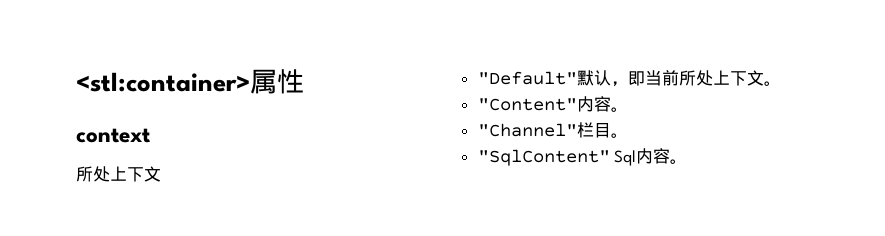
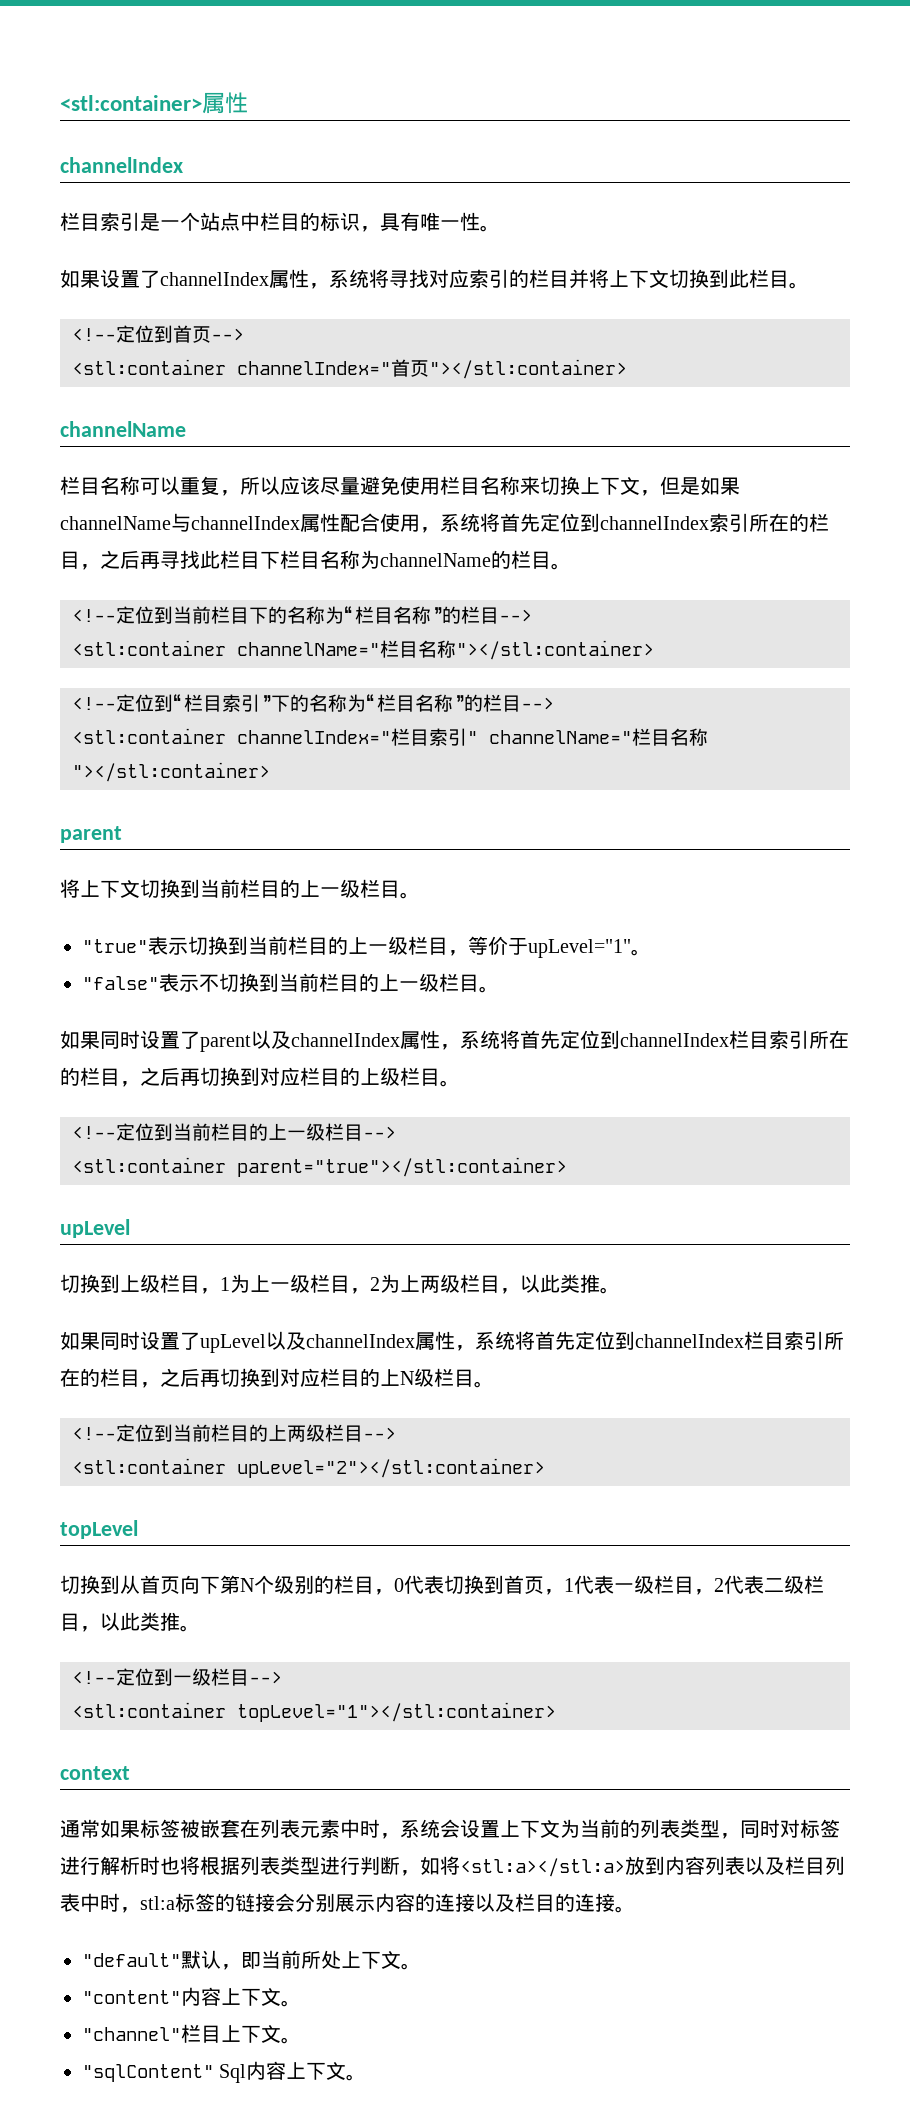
[76,128,150,143] [76,166,161,182] [477,71,577,85] context // 所处上下文 // "Default" -> [60,157,183,173] [60,212,500,232] [60,269,809,289] [72,325,244,343] [72,359,627,379] [60,421,186,437] [60,476,740,496] [60,513,829,533] [60,550,571,570] [72,606,532,624] [72,640,654,660] [72,694,554,712] [72,728,708,746] [72,762,270,782] [60,826,122,843] [60,879,420,899] [82,936,651,958] [82,973,499,993] [60,1030,849,1052] [60,1067,460,1087] [72,1123,396,1141] [72,1157,567,1177] [60,1219,130,1238] [60,1274,620,1294] [60,1331,844,1353] [60,1368,494,1388] [72,1424,396,1442] [72,1458,545,1478] [60,1520,138,1539] [60,1575,824,1595] [60,1612,200,1632] [72,1668,282,1686] [72,1702,556,1722] [60,1766,130,1780] [60,1819,840,1839] [60,1856,845,1877] [60,1893,635,1913] [82,1953,181,1967] channelIndex // 栏目索引是一个站点中栏目的标识，具有唯一性。 // 如果设置了channelIndex属性，系统将寻找对应索引的栏目并将上下文切换到此栏目。 // <!--定位到首页--> // <stl:container channelIndex="首页"></stl:container> // channelName // 栏目名称可以重复，所以应该尽量避免使用栏目名称来切换上下文，但是如果channelName与channelIndex属性配合使用，系统将首先定位到channelIndex索引所在的栏目，之后再寻找此栏目下栏目名称为channelName的栏目。 // <!--定位到当前栏目下的名称为“栏目名称”的栏目--> // <stl:container channelName="栏目名称"></stl:container> // <!--定位到“栏目索引”下的名称为“栏目名称”的栏目--> // <stl:container channelIndex="栏目索引" channelName="栏目名称"></stl:container> // parent // 将上下文切换到当前栏目的上一级栏目。 // "true"表示切换到当前栏目的上一级栏目，等价于upLevel="1"。 // "false"表示不切换到当前栏目的上一级栏目。 // 如果同时设置了parent以及channelIndex属性，系统将首先定位到channelIndex栏目索引所在的栏目，之后再切换到对应栏目的上级栏目。 // <!--定位到当前栏目的上一级栏目--> // <stl:container parent="true"></stl:container> // upLevel // 切换到上级栏目，1为上一级栏目，2为上两级栏目，以此类推。 // 如果同时设置了upLevel以及channelIndex属性，系统将首先定位到channelIndex栏目索引所在的栏目，之后再切换到对应栏目的上N级栏目。 // <!--定位到当前栏目的上两级栏目--> // <stl:container upLevel="2"></stl:container> // topLevel // 切换到从首页向下第N个级别的栏目，0代表切换到首页，1代表一级栏目，2代表二级栏目，以此类推。 // <!--定位到一级栏目--> // <stl:container topLevel="1"></stl:container> // context // 通常如果标签被嵌套在列表元素中时，系统会设置上下文为当前的列表类型，同时对标签进行解析时也将根据列表类型进行判断，如将<stl:a></stl:a>放到内容列表以及栏目列表中时，stl:a标签的链接会分别展示内容的连接以及栏目的连接。 // "default"
[477,96,628,112] [477,122,628,138] [477,149,610,166] "Content"内容。 // "Channel"栏目。 // "SqlContent" -> [82,1987,301,2007] [82,2024,301,2044] [82,2064,214,2082] "content"内容上下文。 // "channel"栏目上下文。 // "sqlContent"
(671, 156) none -> [286,2061,347,2080] 上下文

